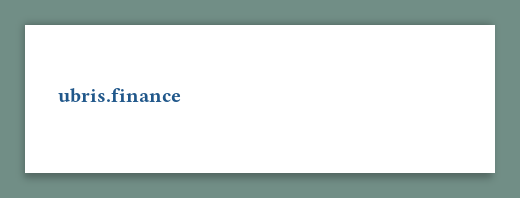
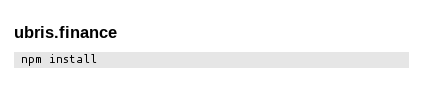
(181, 95) none -> [21,54,98,66] // npm install

